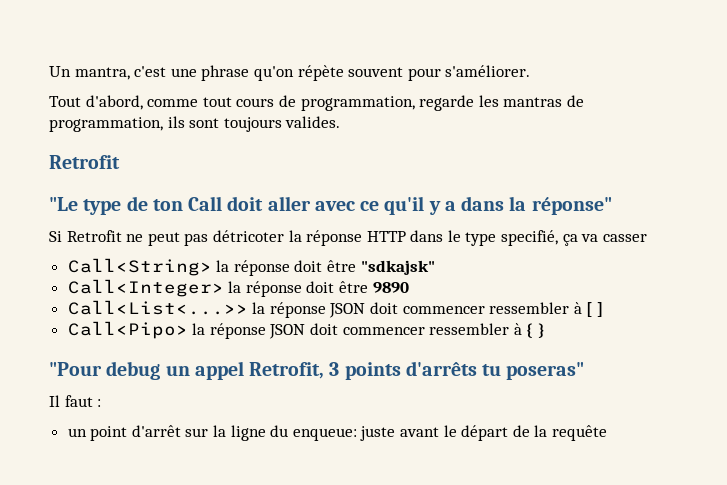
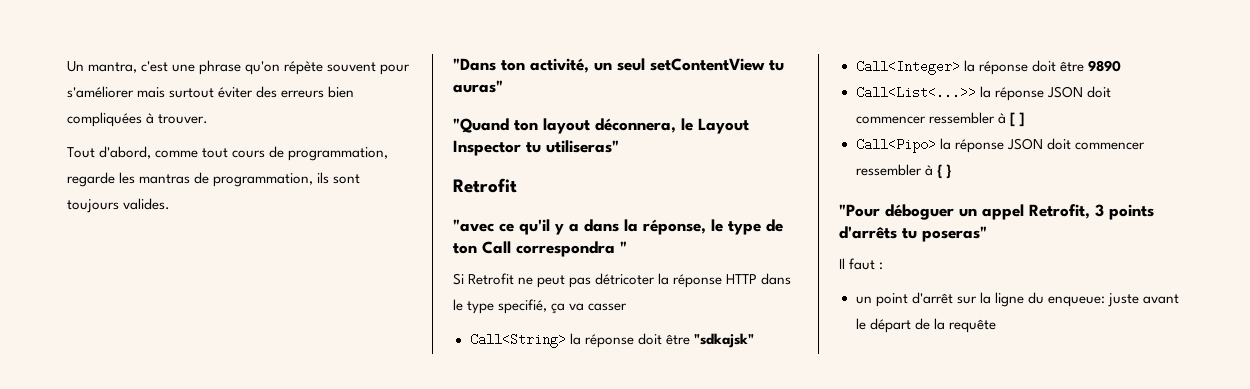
[445,65,531,77] s'améliorer. -> [67,86,355,98] [67,112,209,127] s'améliorer mais surtout éviter des erreurs bien compliquées à trouver.
[49,155,120,169] [49,196,355,215] Retrofit // "Le type de ton Call doit aller avec -> [453,58,784,73] [453,80,503,93] [453,118,749,134] [453,140,619,156] [453,178,517,193] [453,219,494,232] "Dans ton activité, un seul setContentView tu auras" // "Quand ton layout déconnera, le Layout Inspector tu utiliseras" // Retrofit // "avec
[531,197,612,215] réponse" -> [643,219,783,235] [453,241,627,257] réponse, le type de ton Call correspondra "
[106,361,161,380] debug -> [885,204,954,220] déboguer

